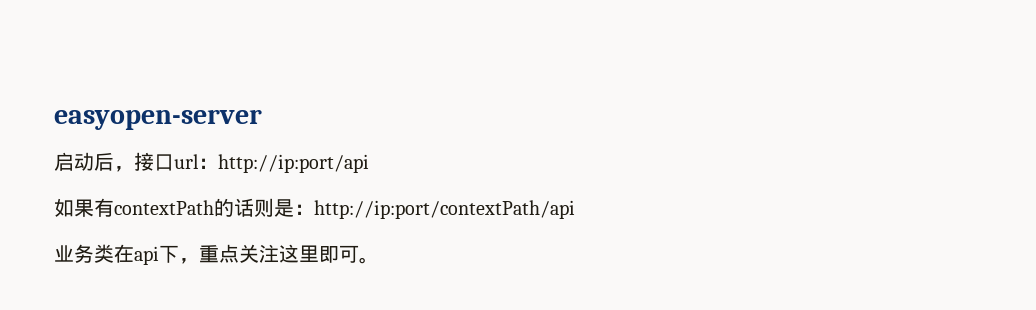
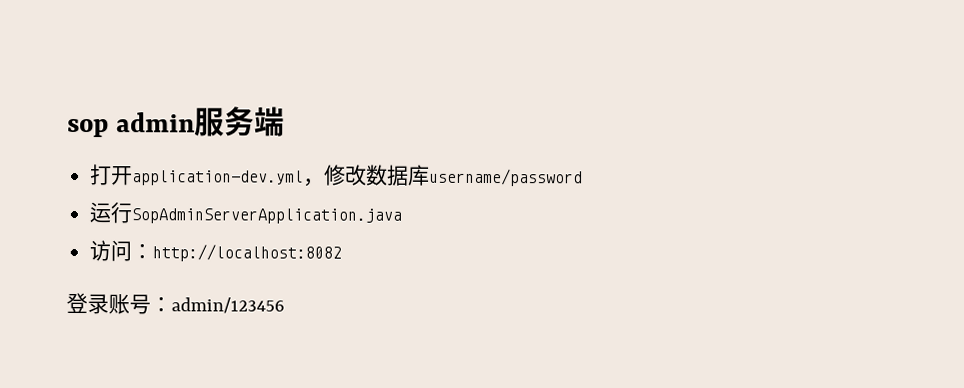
[54,109,262,130] [54,152,369,173] [54,198,575,219] [54,244,379,265] easyopen-server // 启动后，接口url：http://ip:port/api // 如果有contextPath的话则是：http://ip:port/contextPath/api // 业务类在api下，重点关注这里即可。 -> [67,106,285,138] [90,164,584,187] [89,202,403,224] [89,240,343,262] [66,292,285,315] sop admin服务端 // 打开application-dev.yml，修改数据库username/password // 运行SopAdminServerApplication.java // 访问：http://localhost:8082 // 登录账号：admin/123456

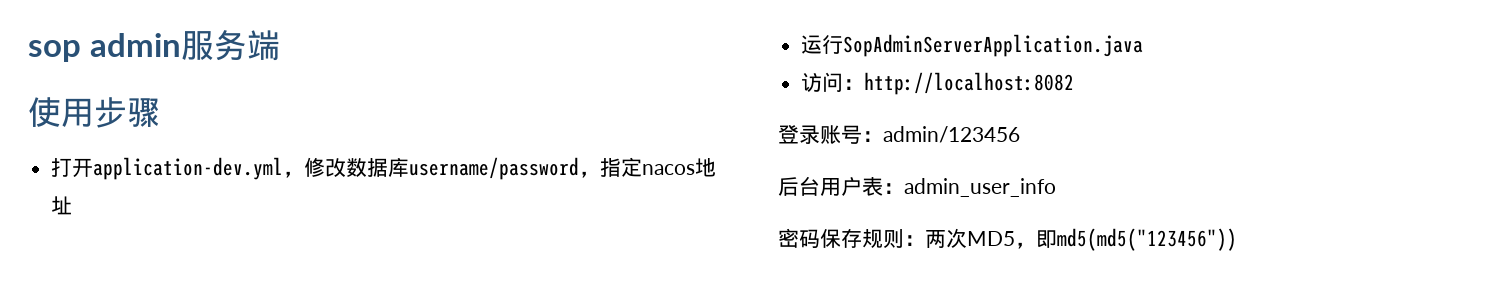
(285, 121) none -> [28,97,160,128] // 使用步骤
(584, 177) none -> [579,157,717,178] [51,196,73,215] ，指定nacos地址
(285, 305) none -> [778,176,1056,197] [778,228,1237,251] // 后台用户表：admin_user_info // 密码保存规则：两次MD5，即md5(md5("123456"))

